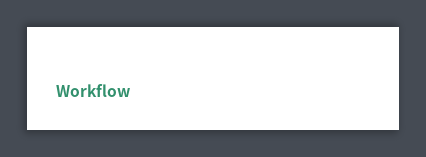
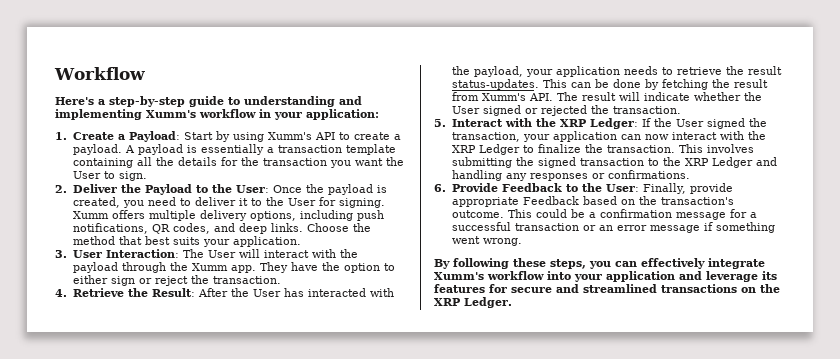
(130, 90) none -> [55,96,362,107] [55,109,379,120] [55,131,401,142] [72,144,396,155] [72,157,404,168] [72,171,147,181] [55,184,387,195] [72,197,385,208] [72,210,384,221] [72,223,371,234] [72,236,301,247] [55,249,358,258] [72,262,395,273] [72,275,281,286] [55,288,394,297] [451,66,782,77] [451,79,768,90] [451,92,762,101] [451,105,681,116] [434,118,767,129] [451,131,766,142] [451,144,754,155] [451,157,777,168] [451,170,690,181] [434,183,734,194] [451,196,734,207] [451,209,757,220] [451,222,775,233] [451,236,522,246] [434,258,765,269] [434,271,777,282] [434,284,780,293] [434,297,512,308] // Here's a step-by-step guide to understanding and implementing Xumm's workflow in your application: // 1. Create a Payload: Start by using Xumm's API to create a payload. A payload is essentially a transaction template containing all the details for the transaction you want the User to sign. // 2. Deliver the Payload to the User: Once the payload is created, you need to deliver it to the User for signing. Xumm offers multiple delivery options, including push notifications, QR codes, and deep links. Choose the method that best suits your application. // 3. User Interaction: The User will interact with the payload through the Xumm app. They have the option to either sign or reject the transaction. // 4. Retrieve the Result: After the User has interacted with the payload, your application needs to retrieve the result status-updates. This can be done by fetching the result from Xumm's API. The result will indicate whether the User signed or rejected the transaction. // 5. Interact with the XRP Ledger: If the User signed the transaction, your application can now interact with the XRP Ledger to finalize the transaction. This involves submitting the signed transaction to the XRP Ledger and handling any responses or confirmations. // 6. Provide Feedback to the User: Finally, provide appropriate Feedback based on the transaction's outcome. This could be a confirmation message for a successful transaction or an error message if something went wrong. // By following these steps, you can effectively integrate Xumm's workflow into your application and leverage its features for secure and streamlined transactions on the XRP Ledger.

